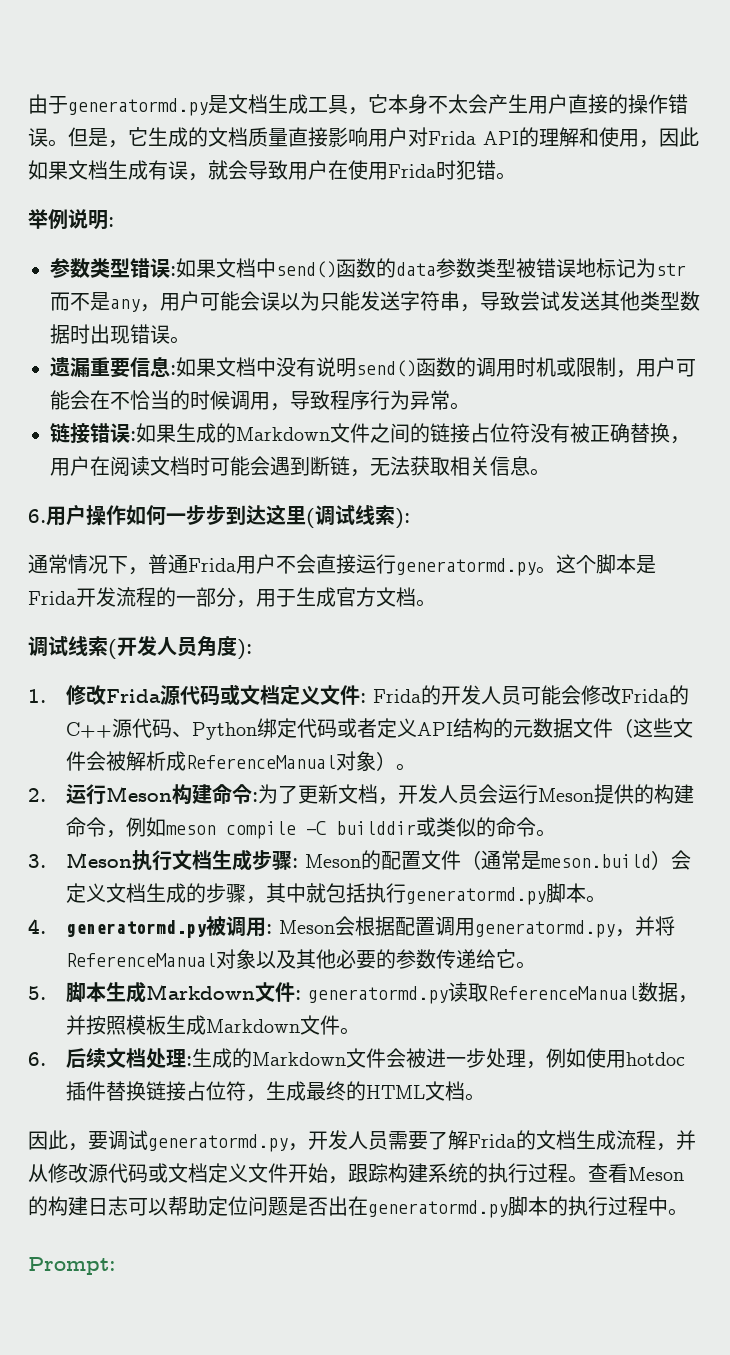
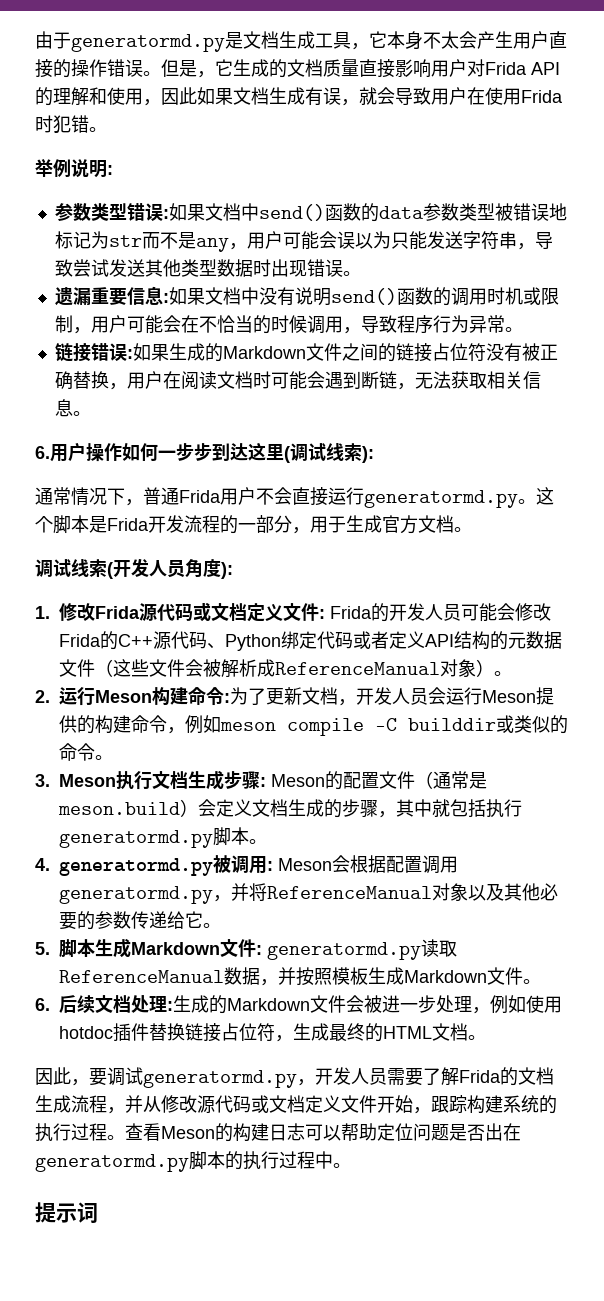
[28,1257,116,1275] Prompt: -> [35,1202,98,1223] 提示词

